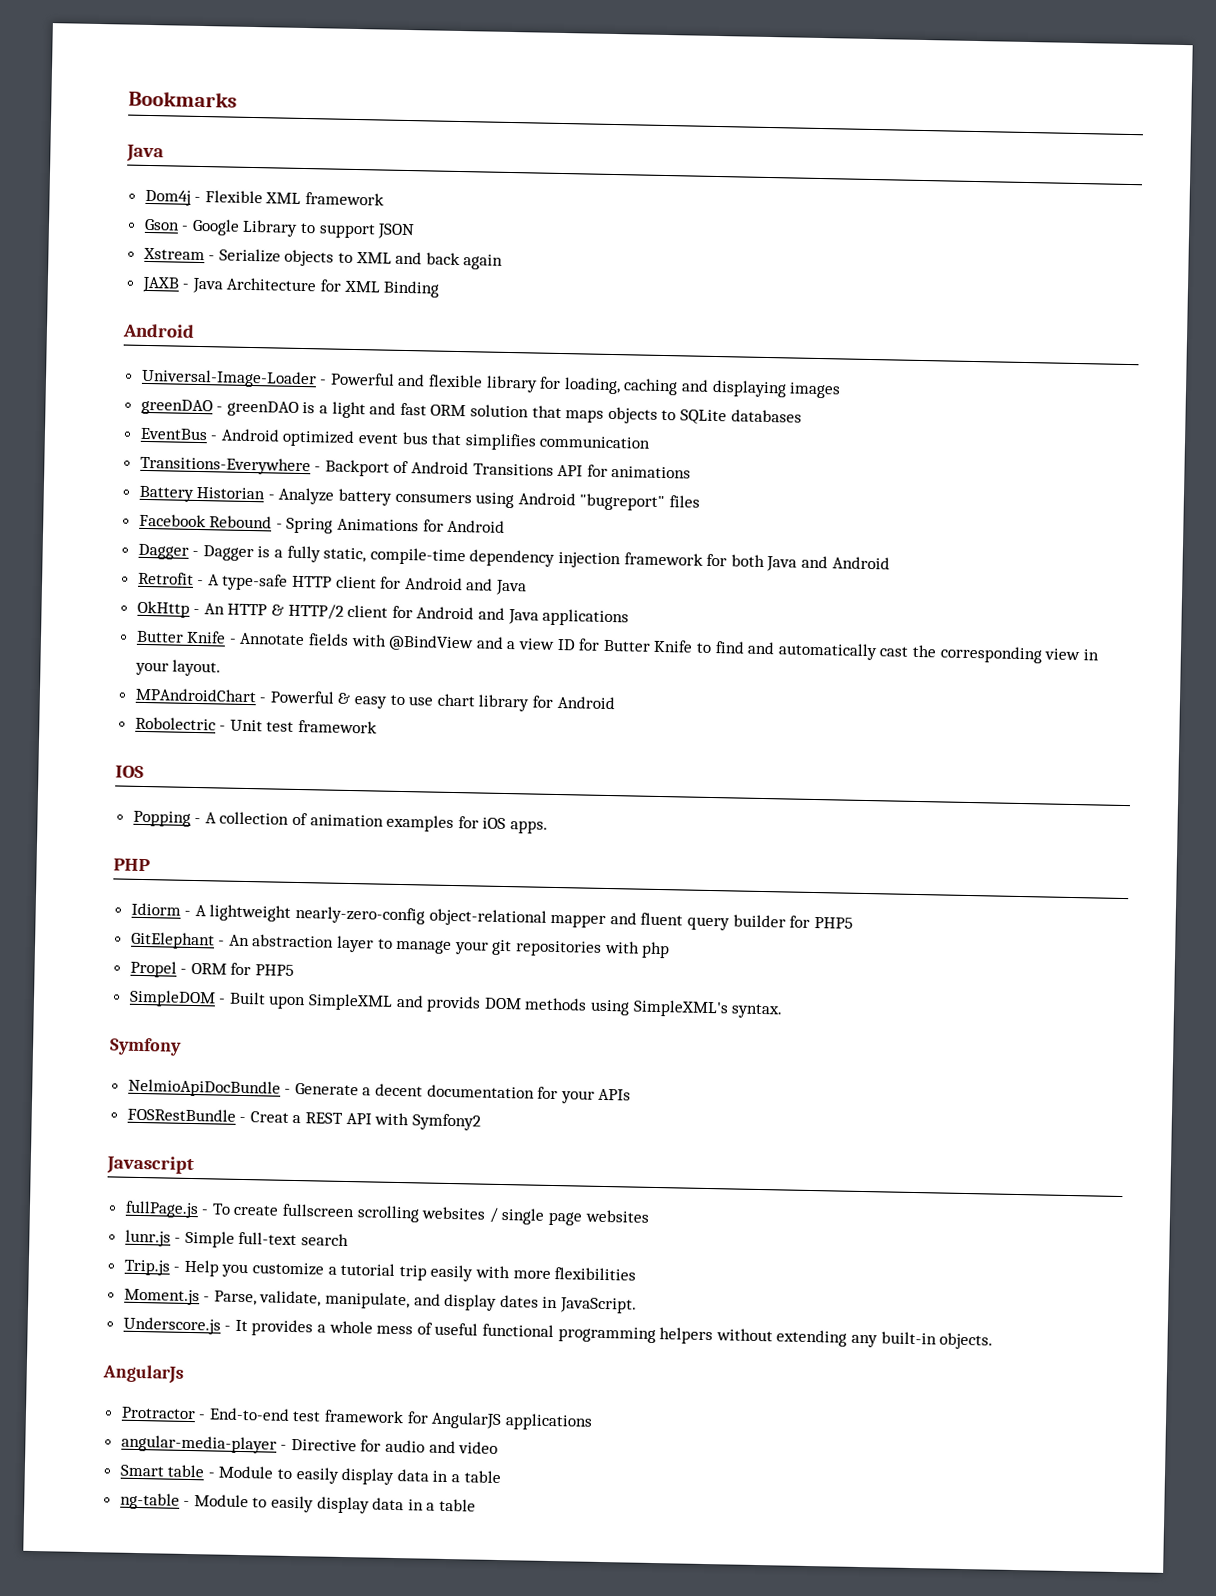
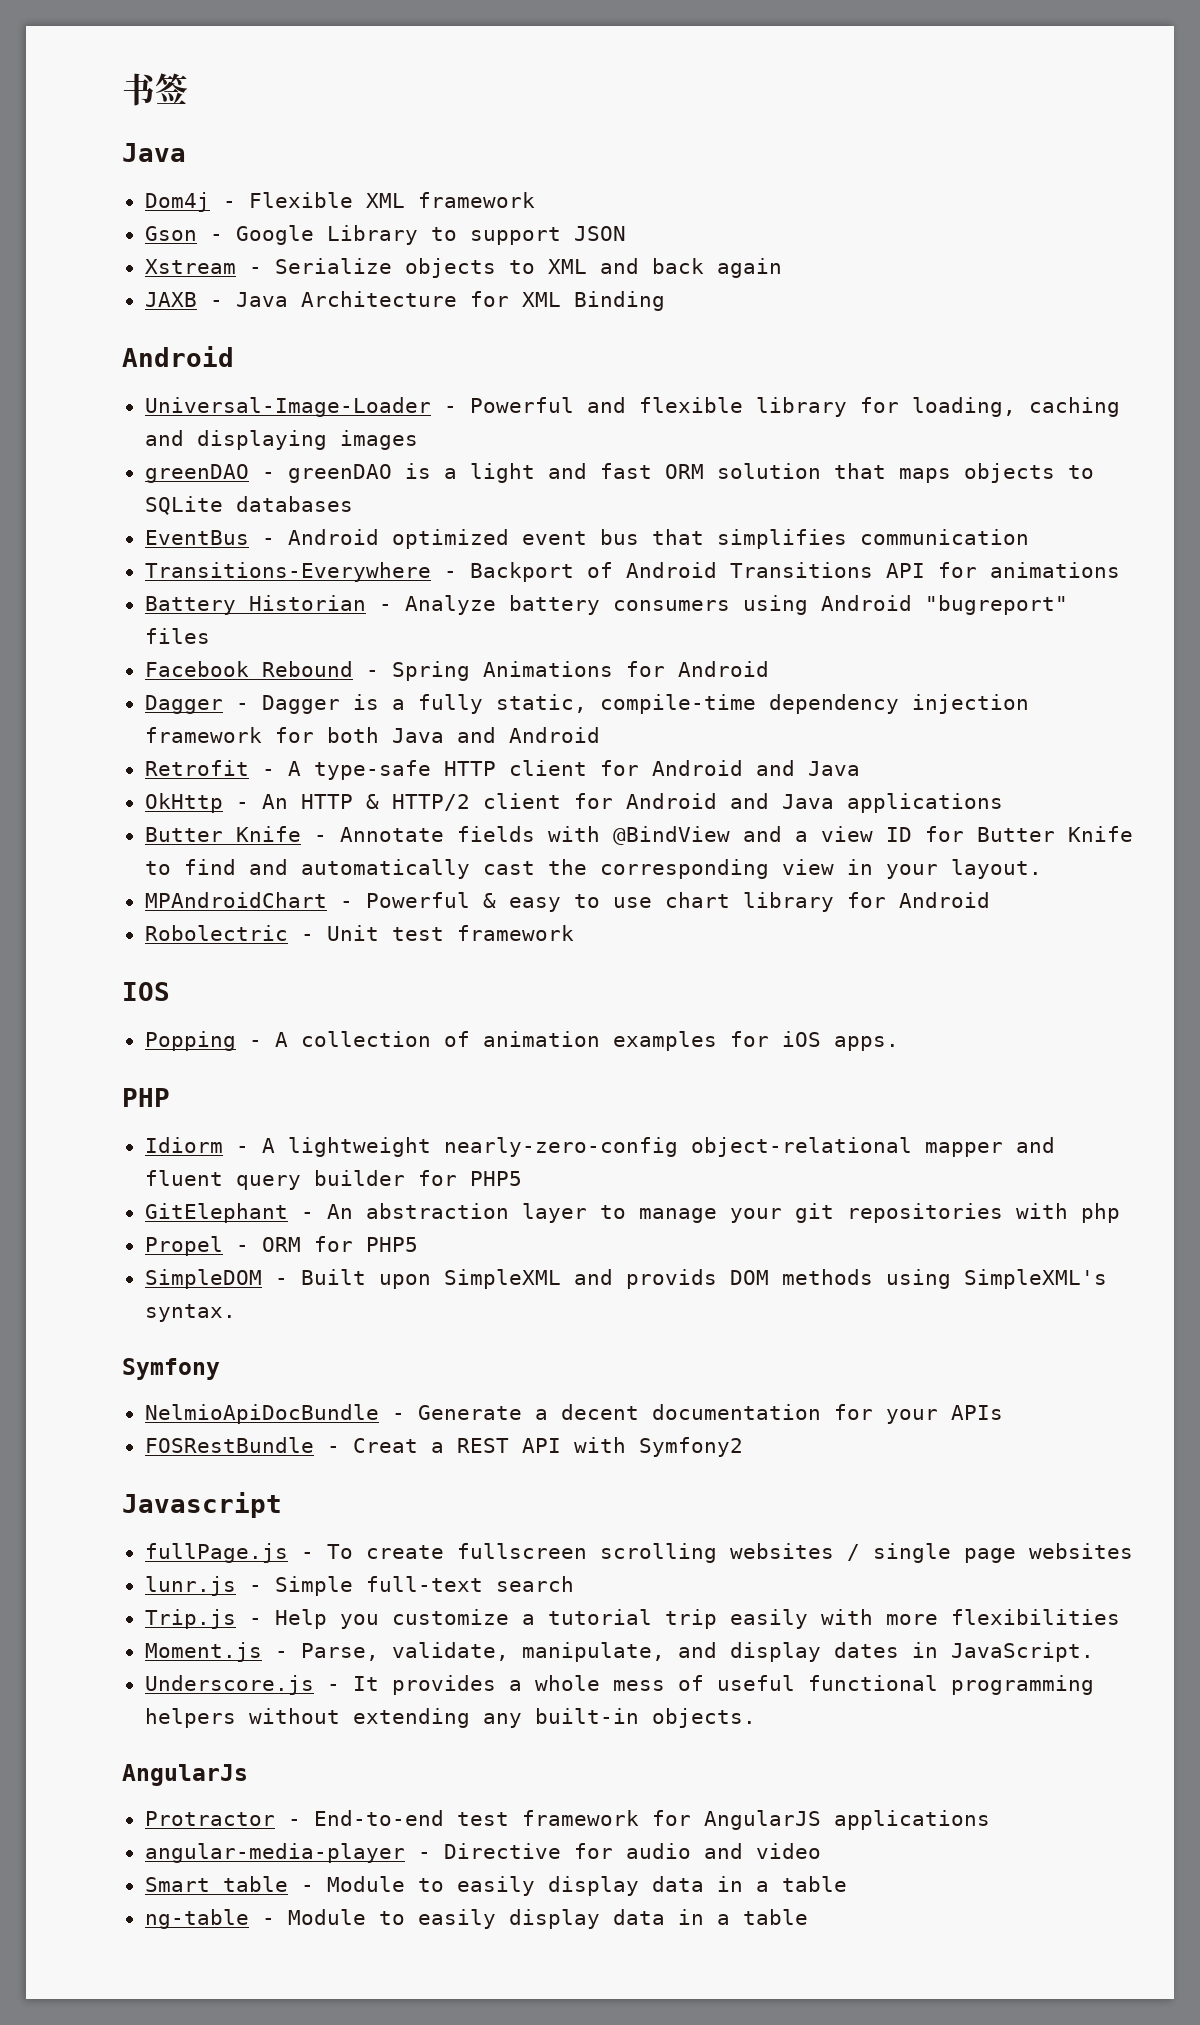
[128,90,237,108] Bookmarks -> [122,73,188,106] 书签

